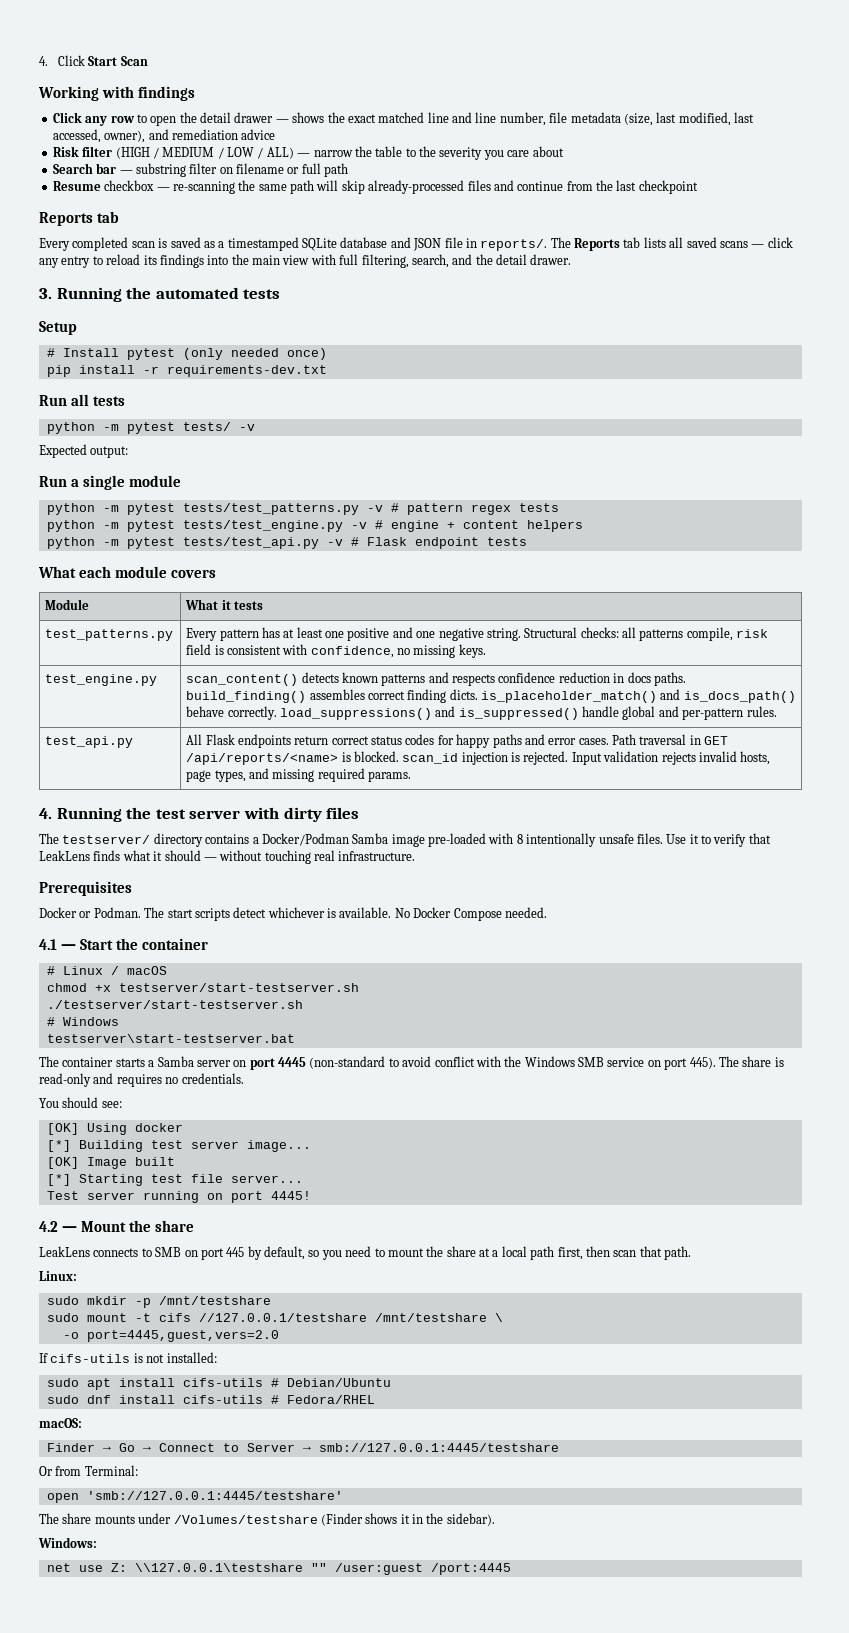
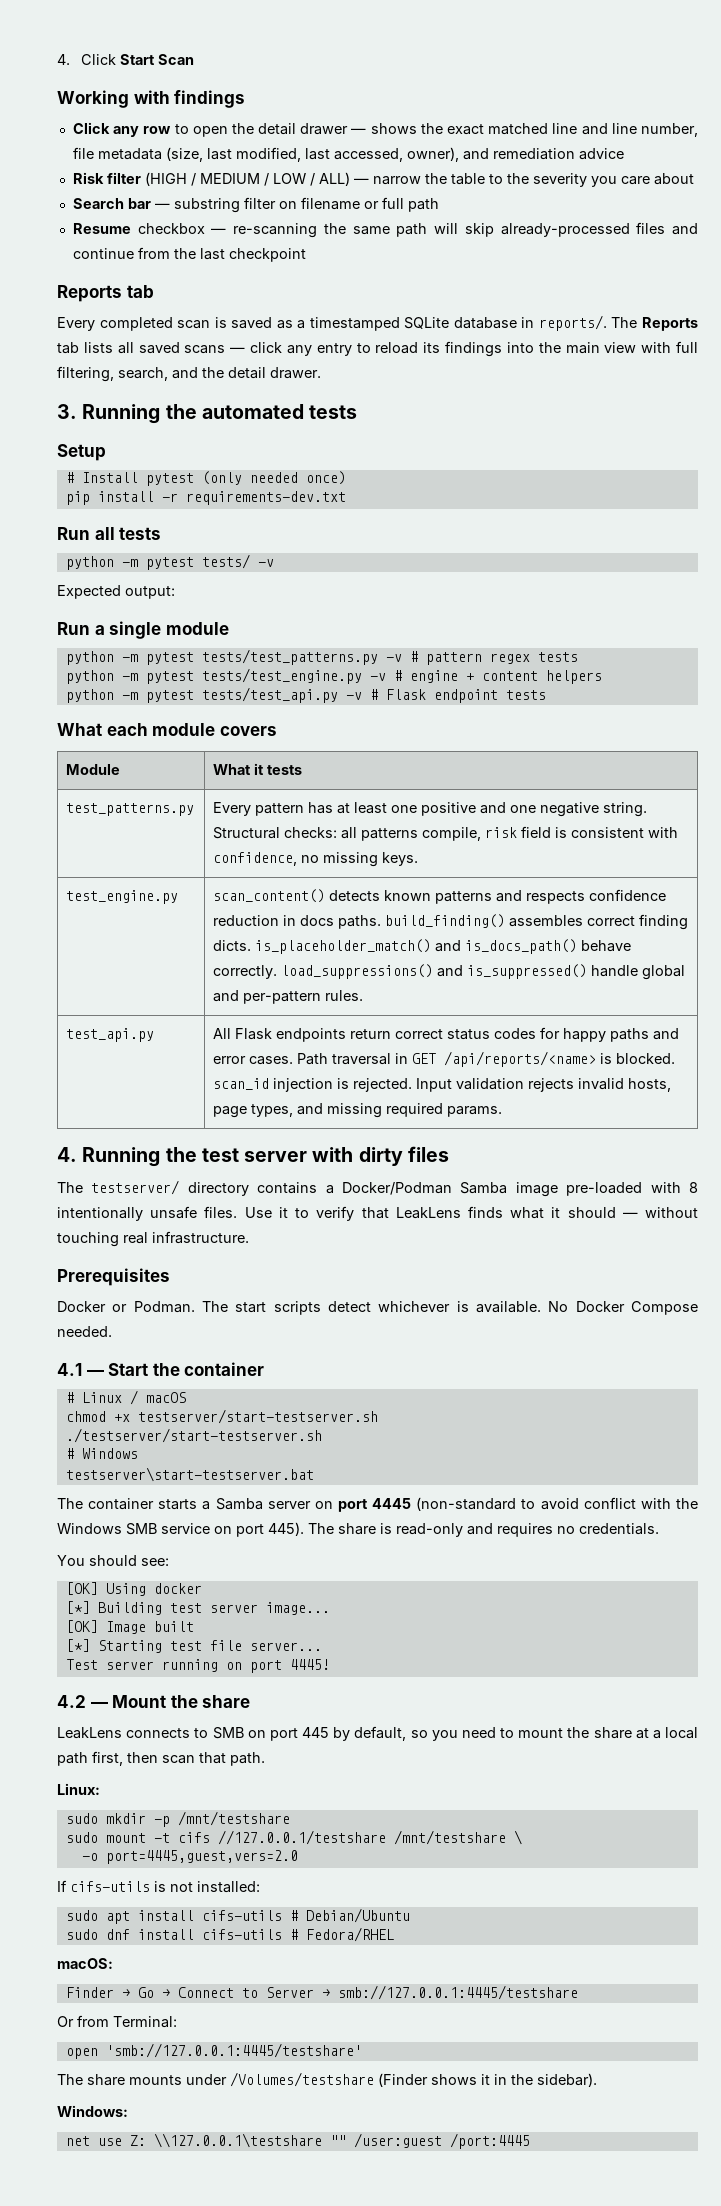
[390,237,463,251] and JSON file -> (517, 323) none

